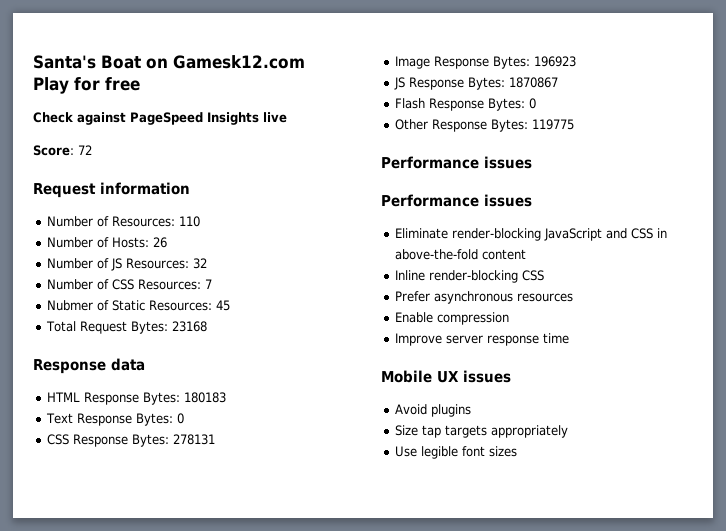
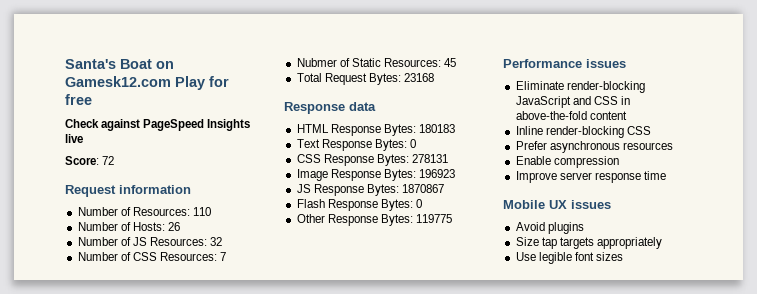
[381,194,532,207] // Performance issues -> (626, 63) none

